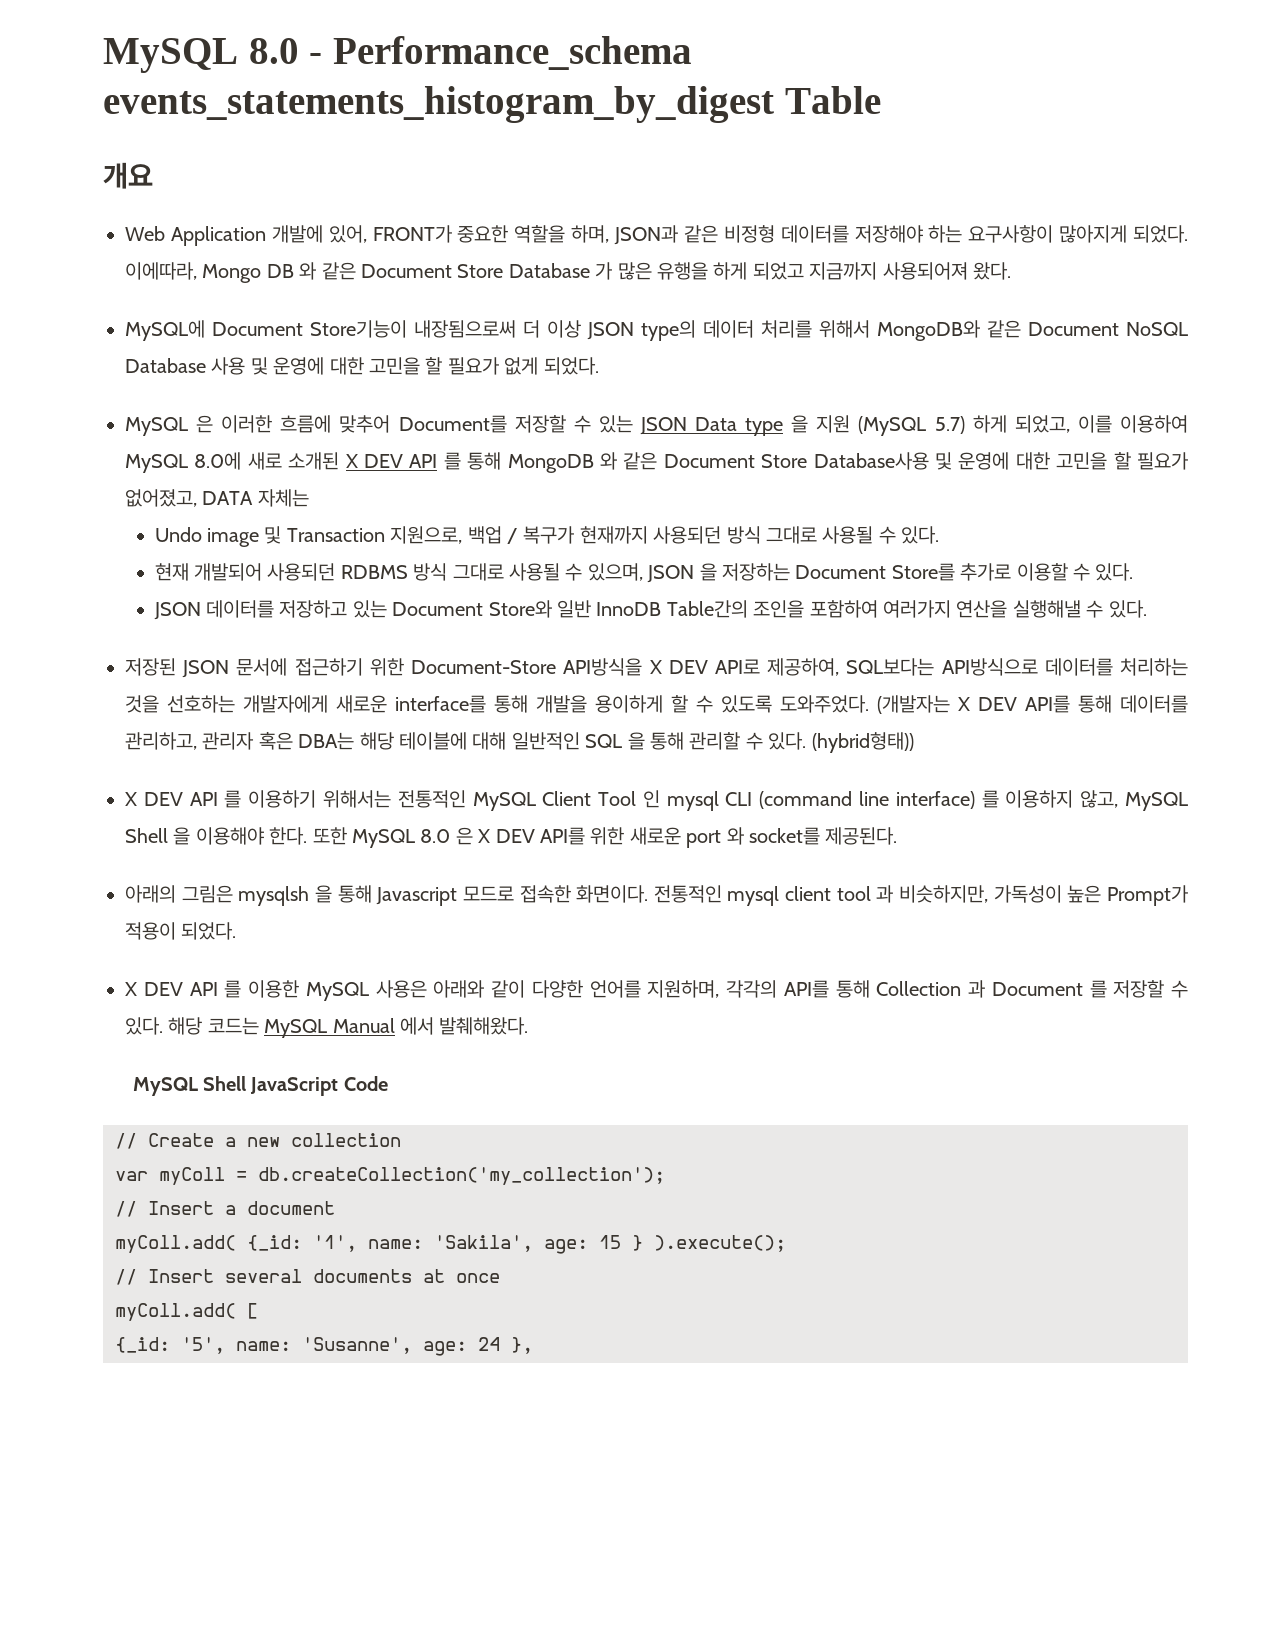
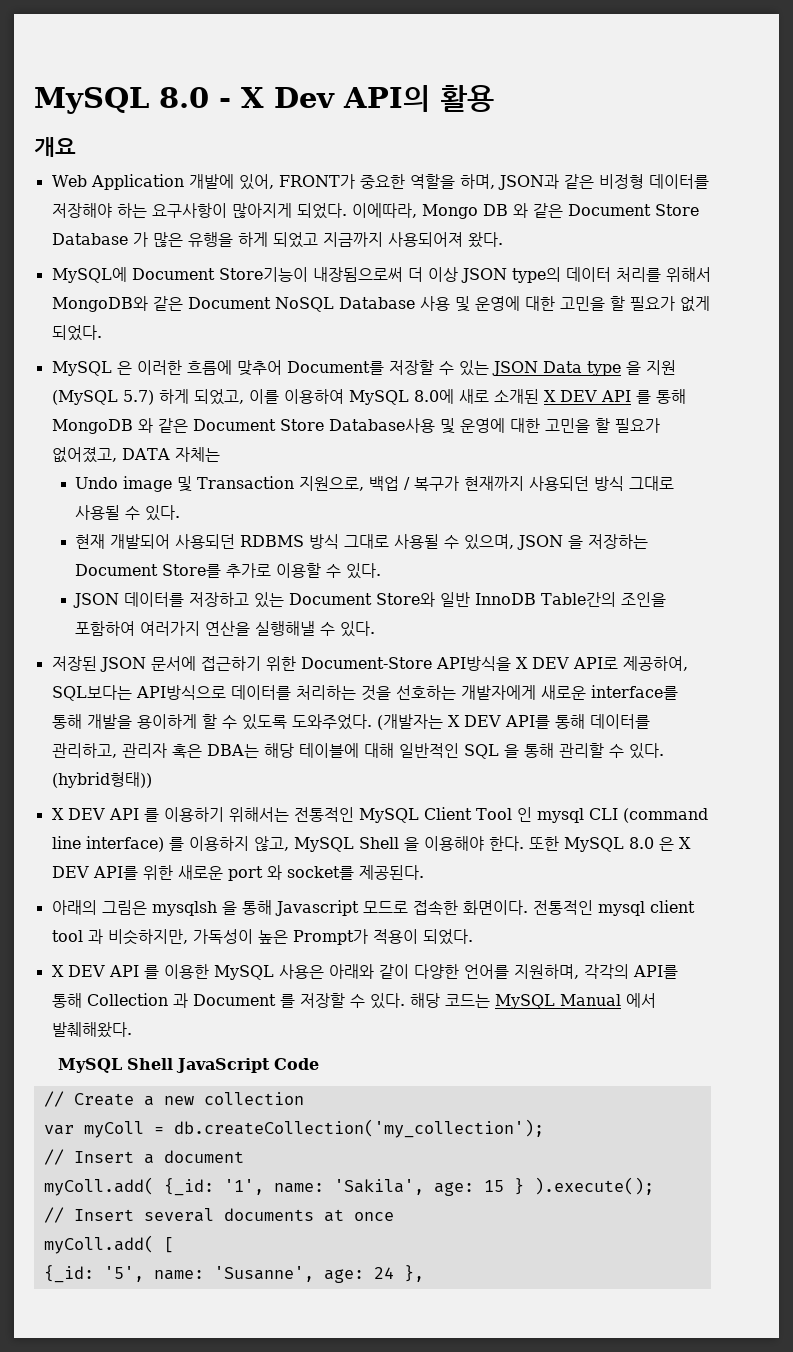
[332,36,692,70] [103,86,881,123] Performance_schema events_statements_histogram_by_digest Table -> [241,85,494,112] X Dev API의 활용

